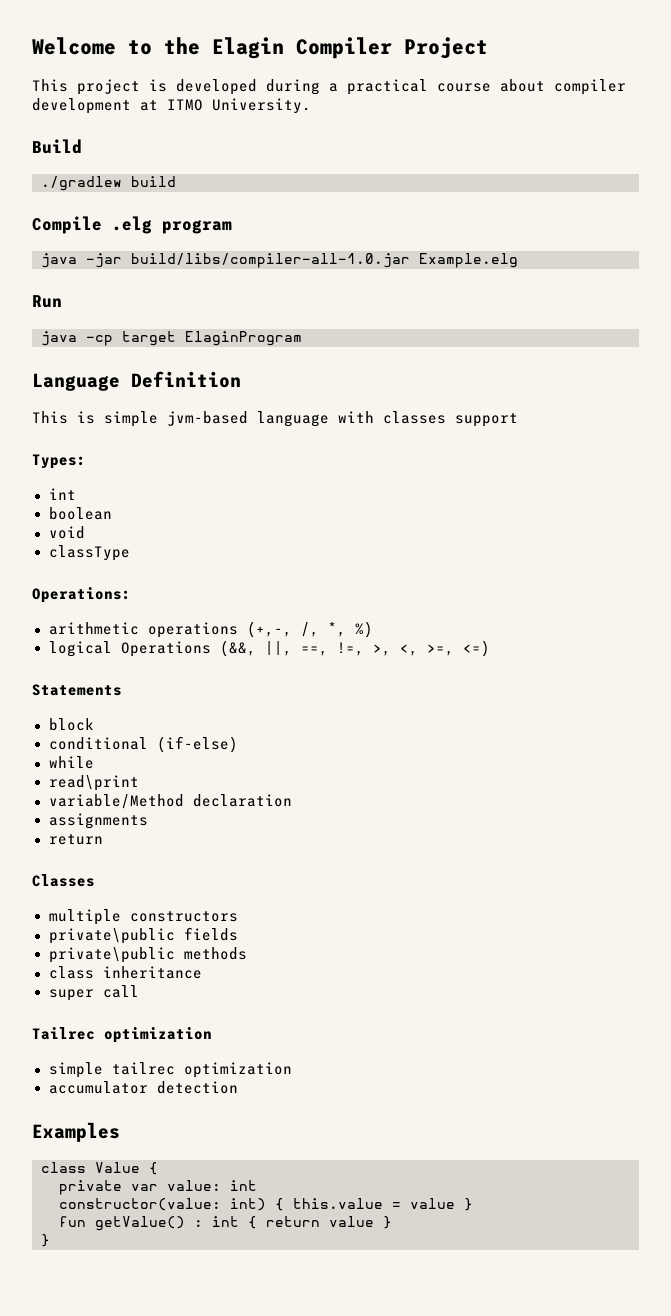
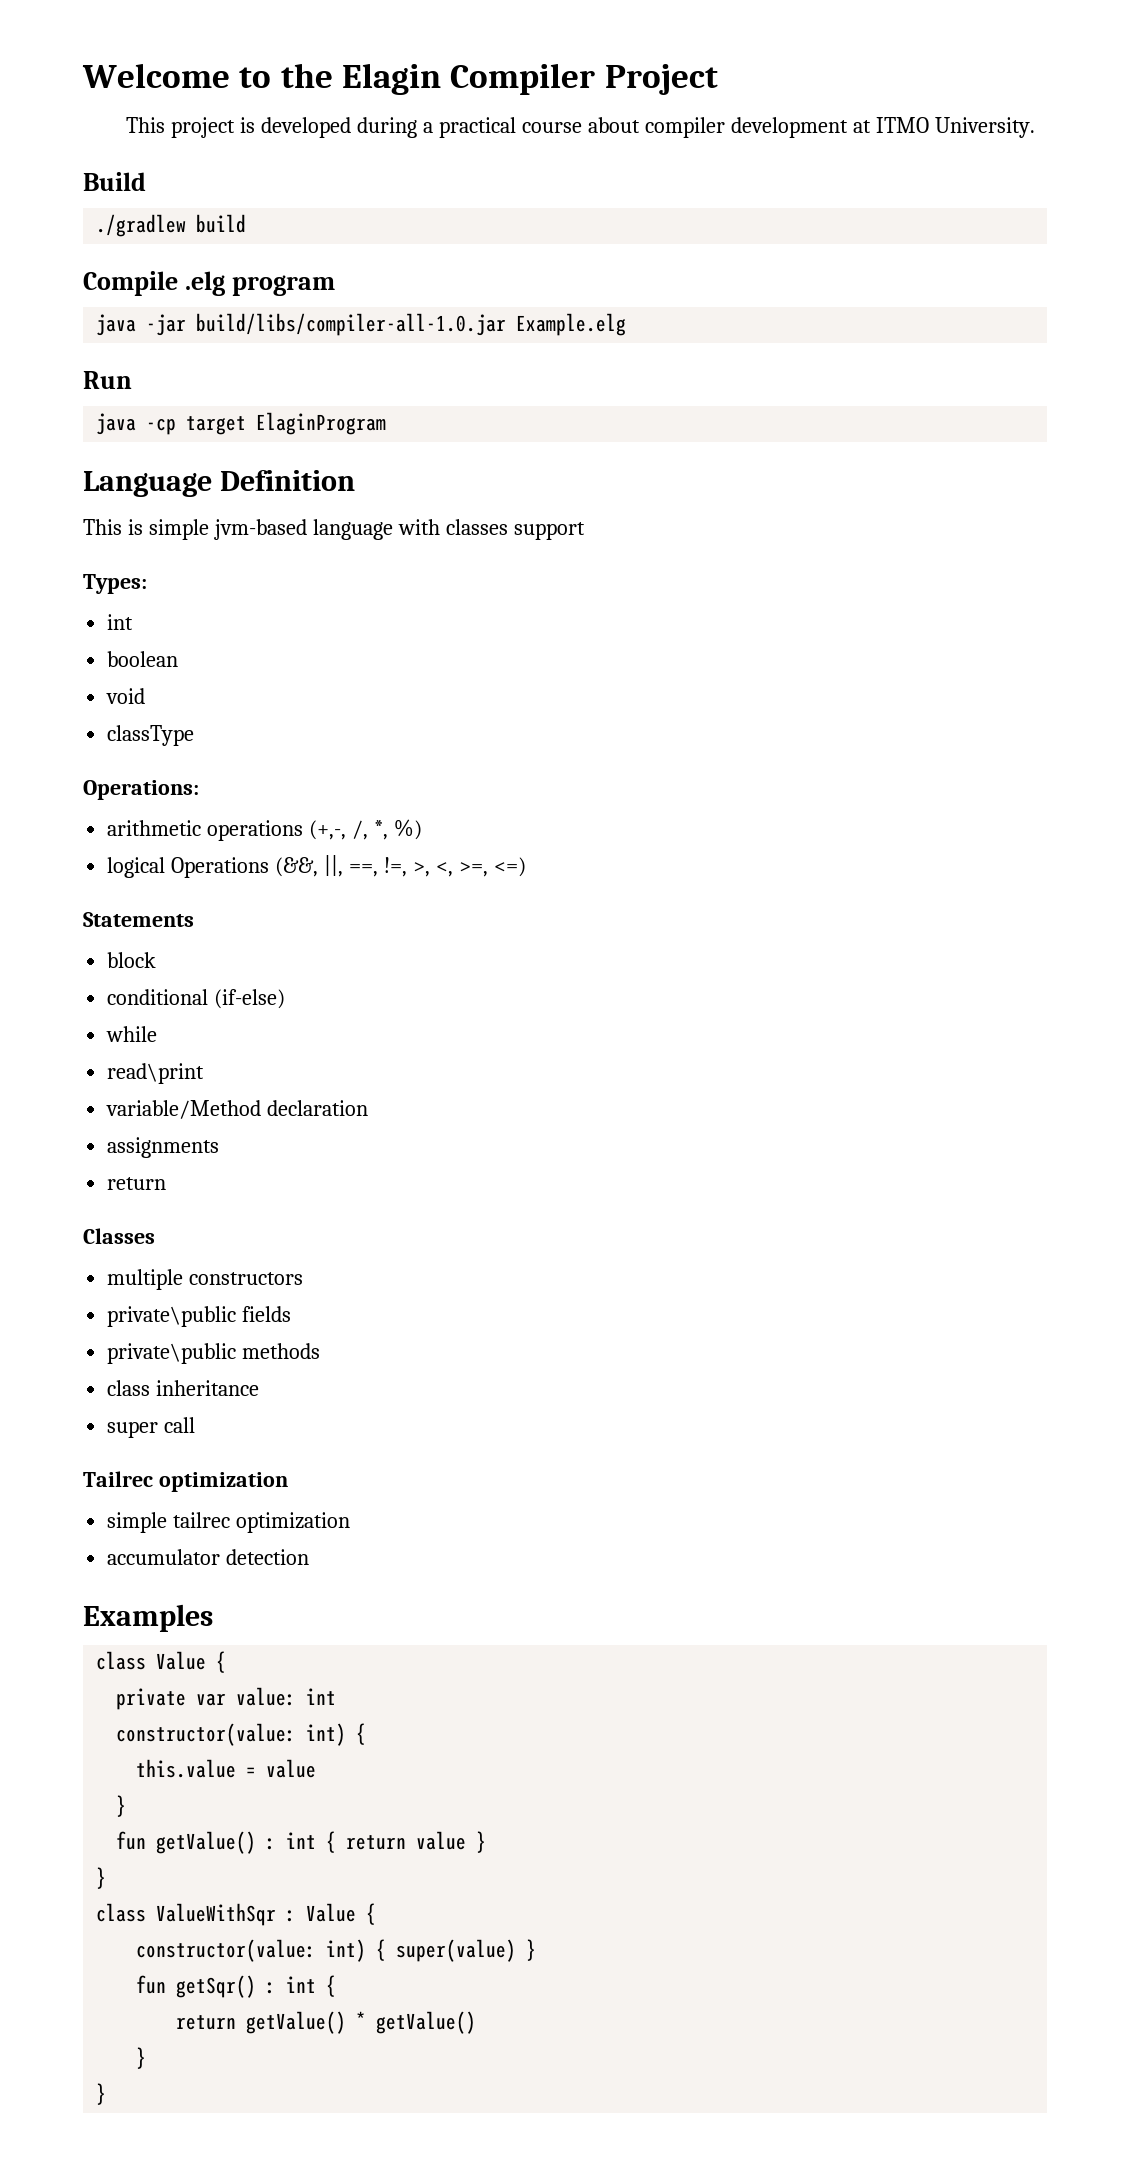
(284, 1204) none -> (367, 1734) //
(455, 1203) none -> (317, 1768) //
(50, 1240) none -> [96,1903,377,1926] [136,1939,537,1962] [136,1975,337,1998] [176,2011,477,2034] [136,2047,147,2069] [96,2083,107,2105] // class ValueWithSqr : Value { // constructor(value: int) { super(value) } // fun getSqr() : int { // return getValue() * getValue() // } // }

